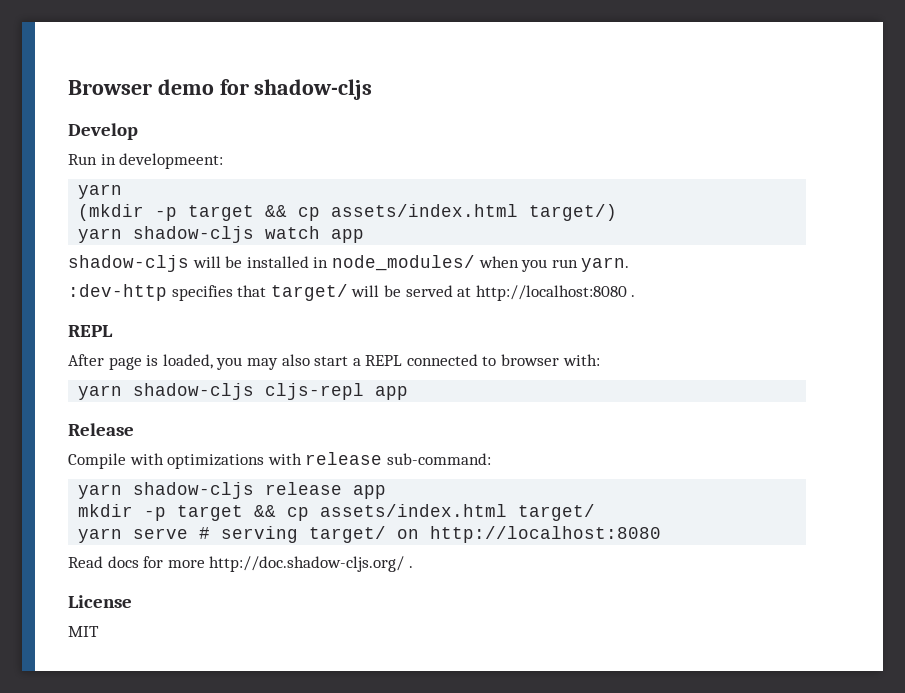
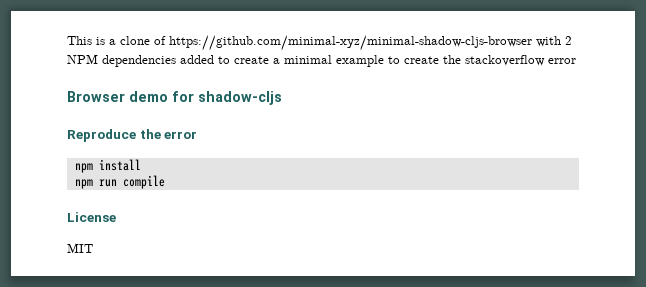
[68,79,373,100] [68,123,138,140] [68,153,224,169] [78,184,123,199] [78,204,618,221] [78,226,365,243] [68,255,630,272] [68,284,636,301] [68,325,113,337] [68,354,600,370] [78,383,409,400] [68,423,134,436] [68,452,491,469] [78,482,387,499] [78,504,596,521] [78,526,662,543] [68,556,413,572] Browser demo for shadow-cljs // Develop // Run in developmeent: // yarn // (mkdir -p target && cp assets/index.html target/) // yarn shadow-cljs watch app // shadow-cljs will be installed in node_modules/ when you run yarn. // :dev-http specifies that target/ will be served at http://localhost:8080 . // REPL // After page is loaded, you may also start a REPL connected to browser with: // yarn shadow-cljs cljs-repl app // Release // Compile with optimizations with release sub-command: // yarn shadow-cljs release app // mkdir -p target && cp assets/index.html target/ // yarn serve # serving target/ on http://localhost:8080 // Read docs for more http://doc.shadow-cljs.org/ . -> [67,35,572,51] [67,54,576,67] [67,91,282,105] [67,129,198,142] [74,159,141,173] [74,175,165,189] This is a clone of https://github.com/minimal-xyz/minimal-shadow-cljs-browser with 2 NPM dependencies added to create a minimal example to create the stackoverflow error // Browser demo for shadow-cljs // Reproduce the error // npm install // npm run compile

